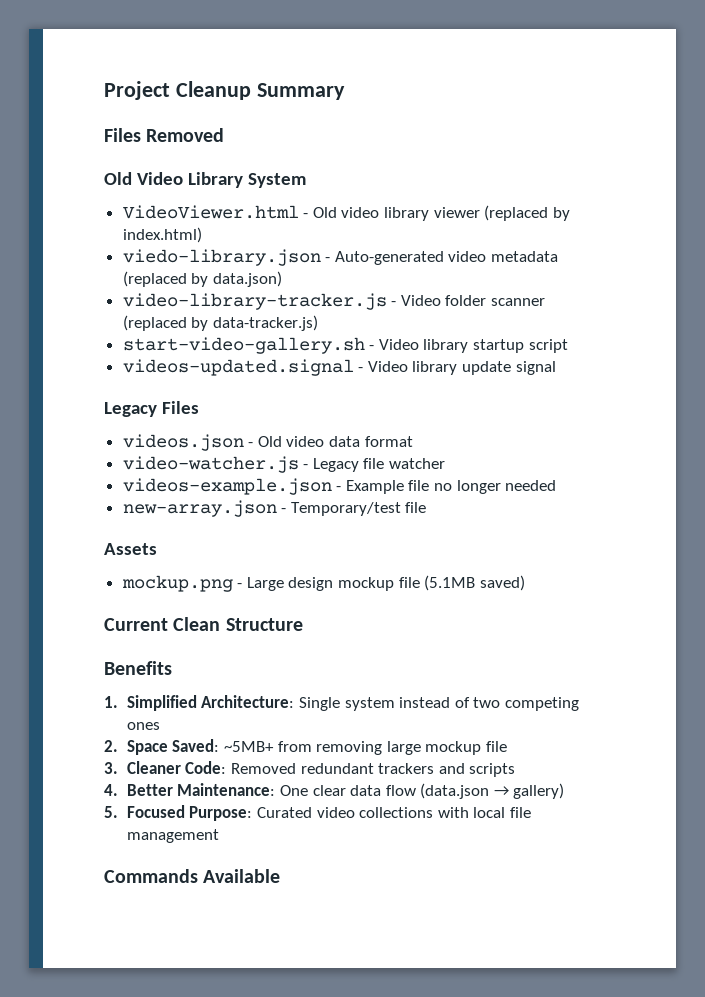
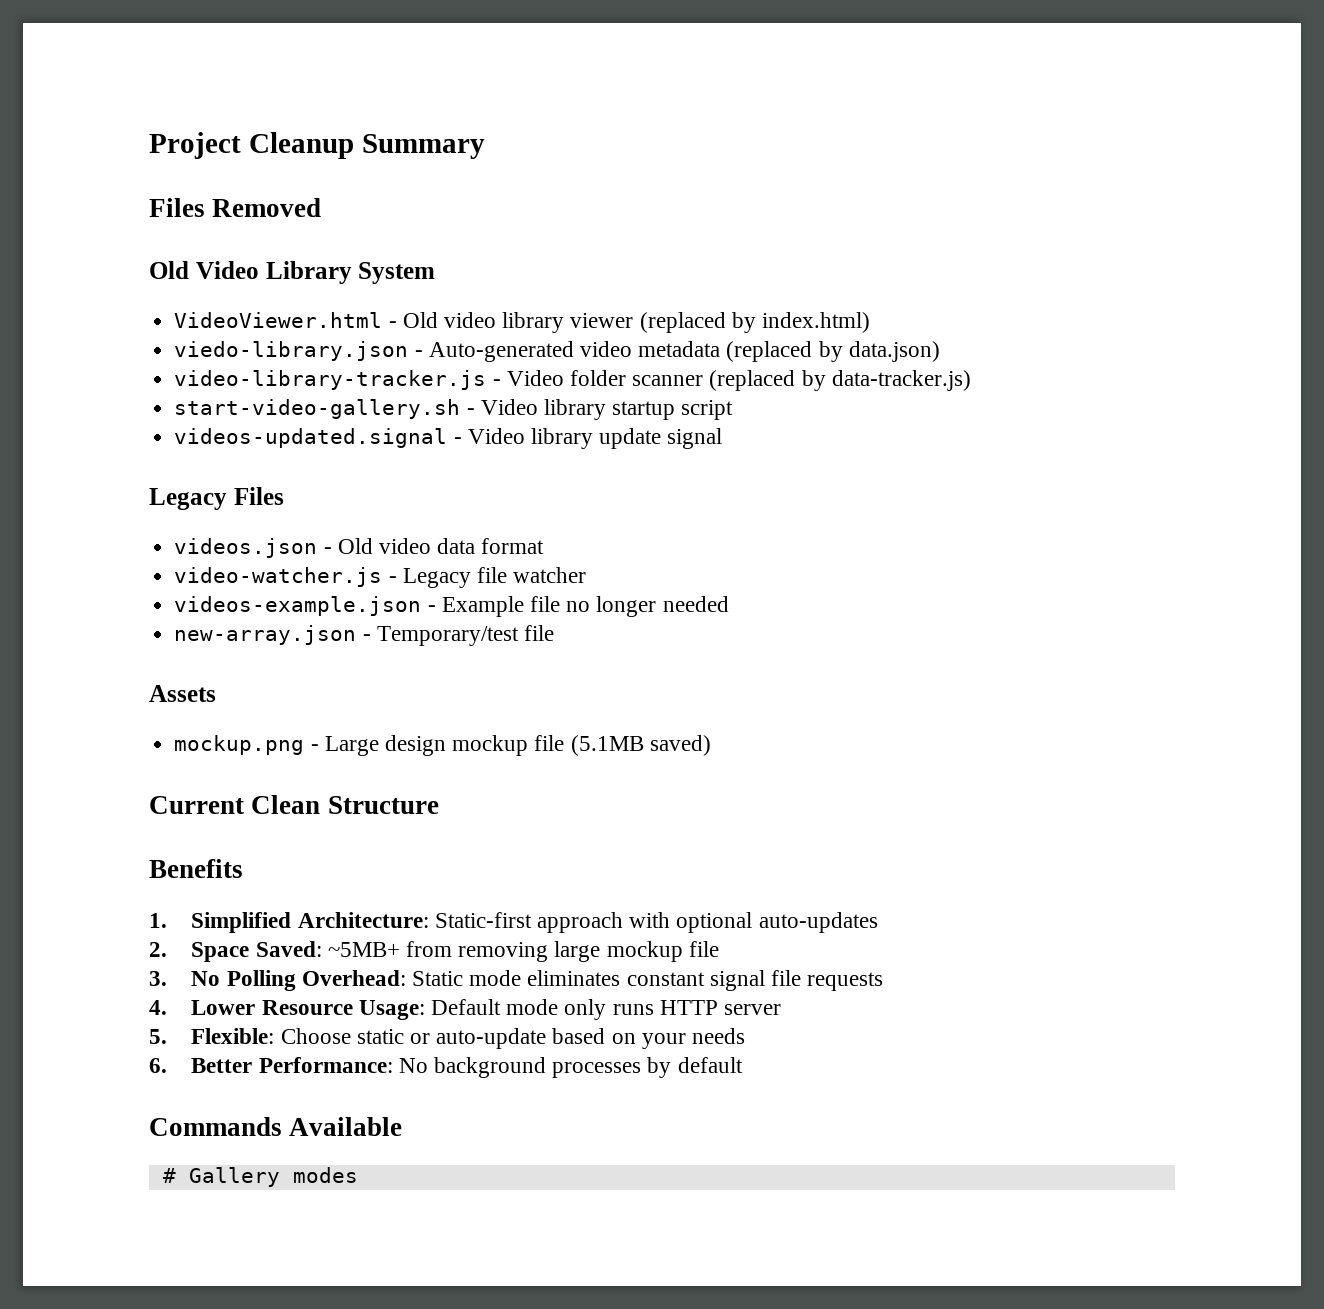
[298,697,579,711] [126,722,160,730] Single system instead of two competing ones -> [434,912,878,933] Static-first approach with optional auto-updates
[126,761,516,777] [104,783,565,799] [104,805,531,821] [126,829,219,843] Cleaner Code: Removed redundant trackers and scripts // 4. Better Maintenance: One clear data flow (data.json → gallery) // 5. Focused Purpose: Curated video collections with local file management -> [191,970,884,991] [149,999,782,1020] [149,1028,746,1049] [149,1057,743,1078] No Polling Overhead: Static mode eliminates constant signal file requests // 4. Lower Resource Usage: Default mode only runs HTTP server // 5. Flexible: Choose static or auto-update based on your needs // 6. Better Performance: No background processes by default
(281, 876) none -> [162,1167,358,1187] // # Gallery modes

